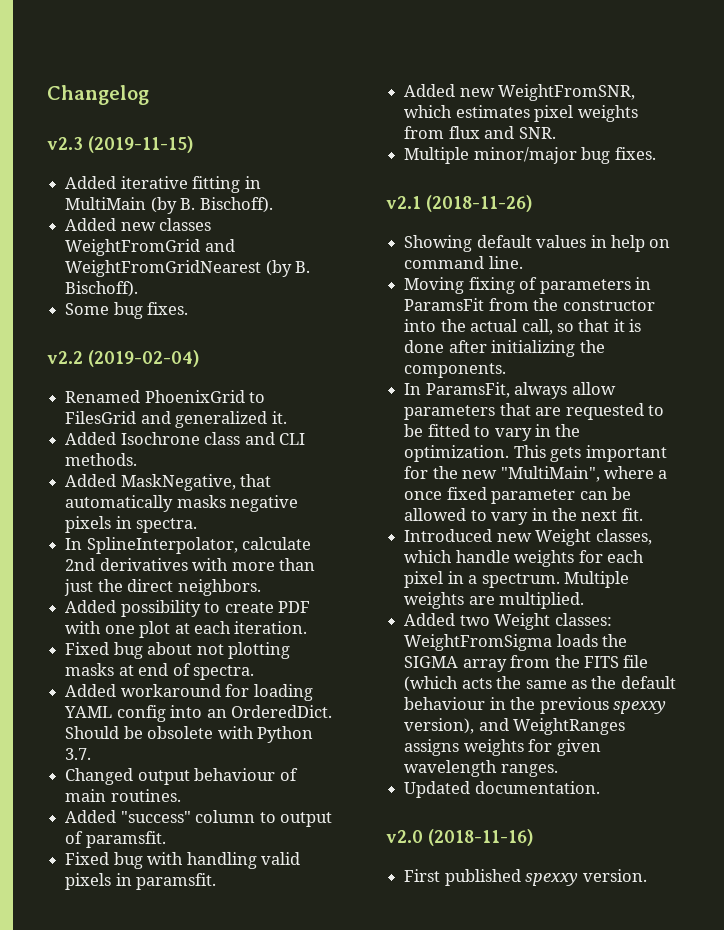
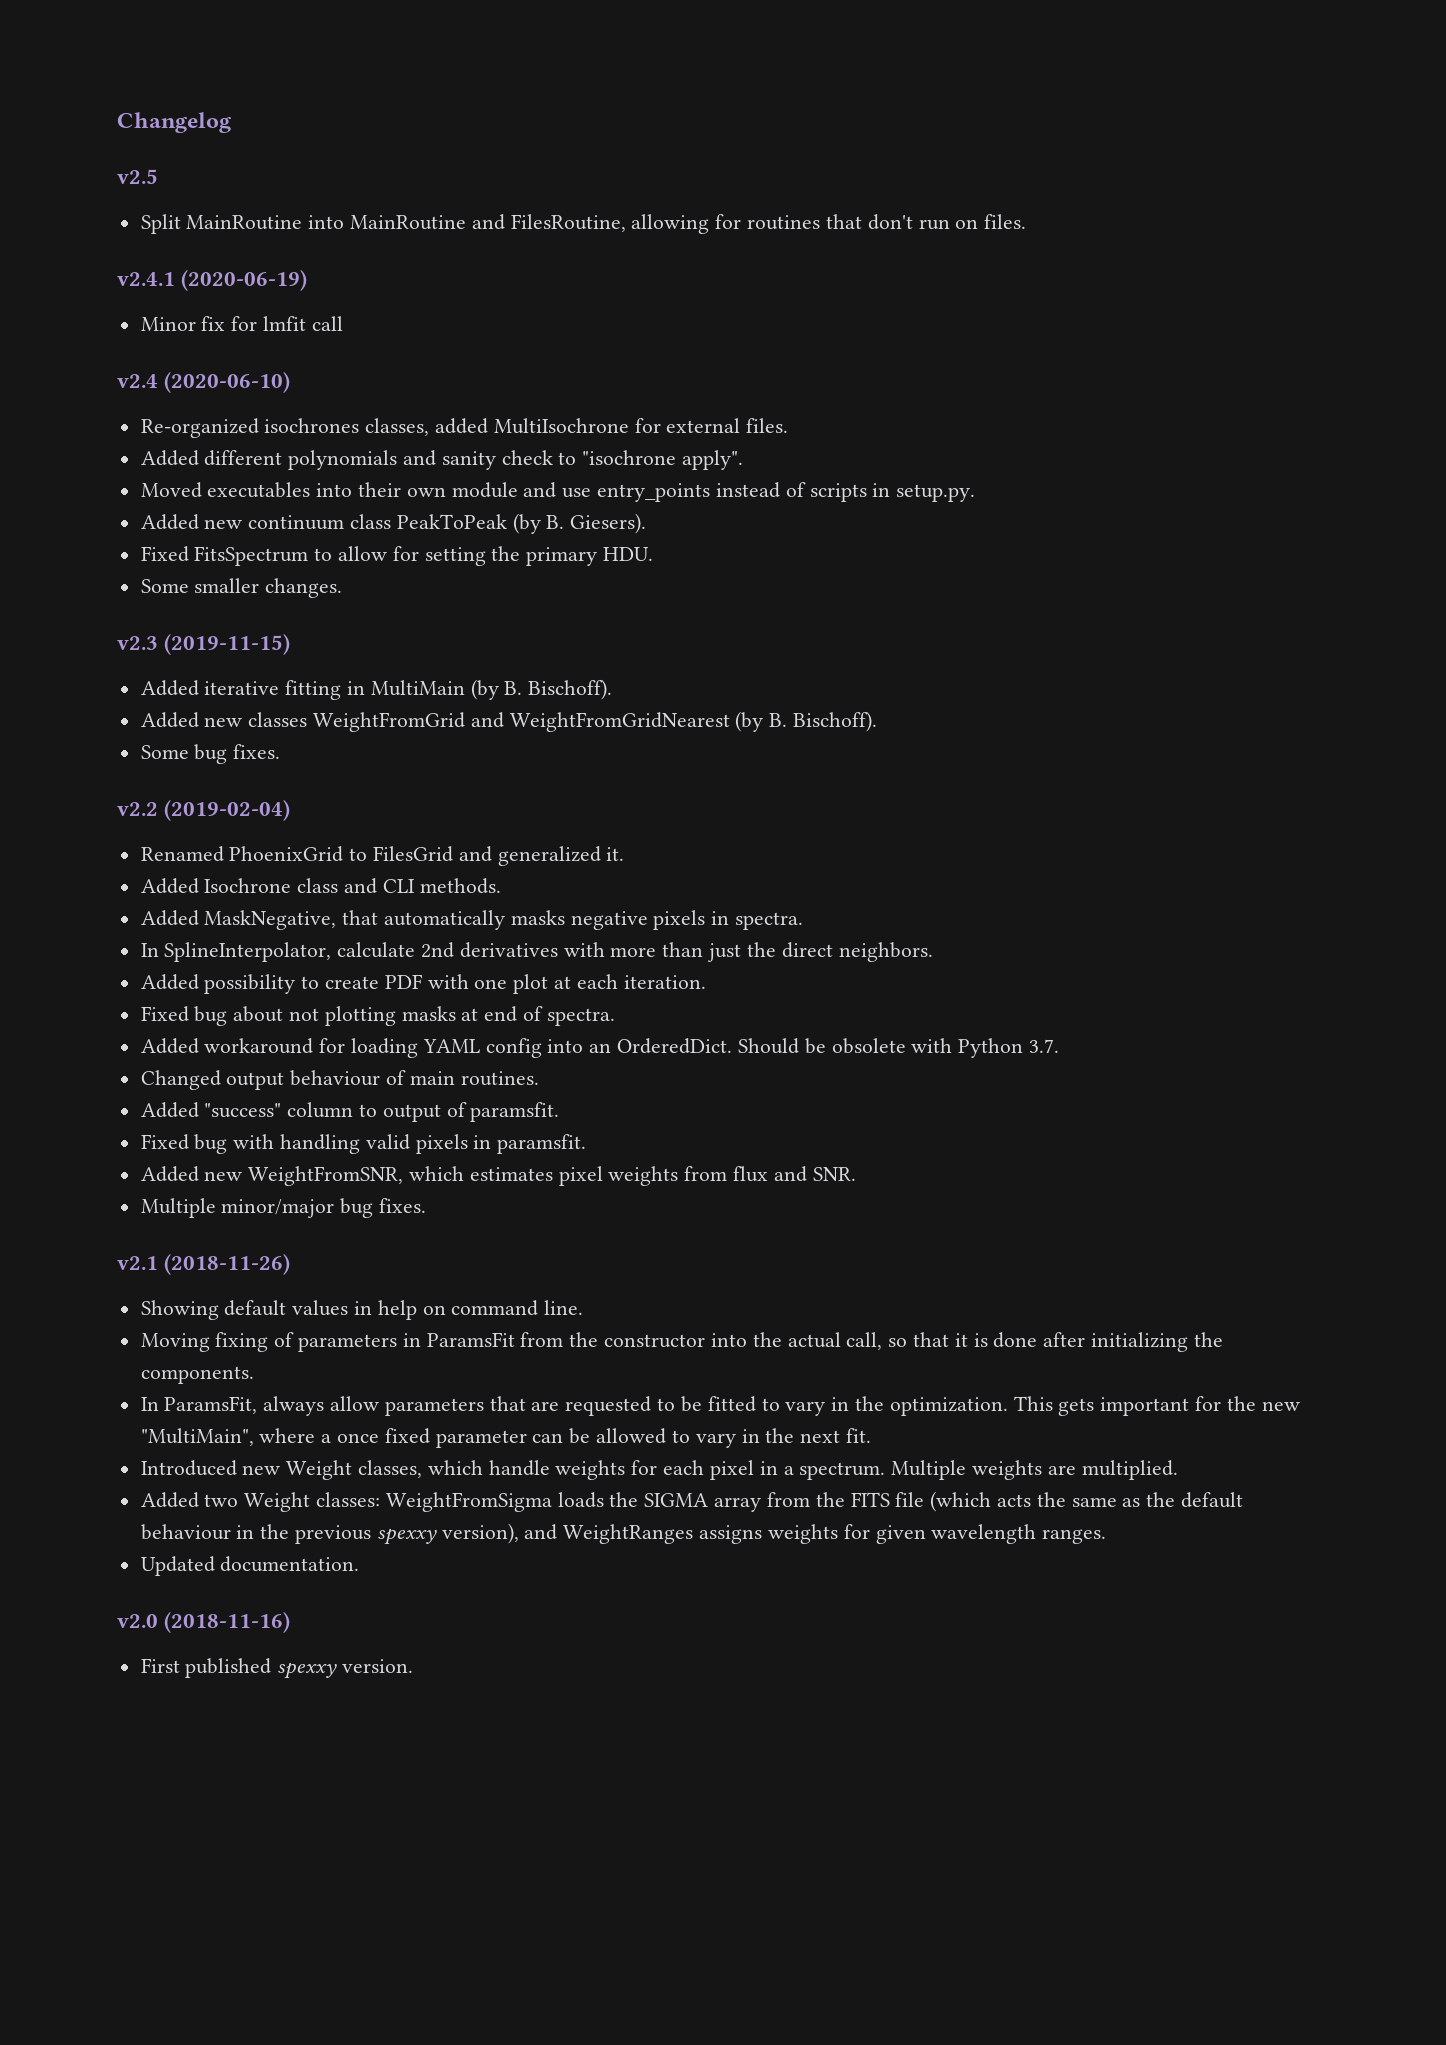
(149, 95) none -> [117,169,158,184] [140,214,1027,234] [117,270,308,291] [140,316,343,331] [117,372,291,393] [140,418,789,438] [140,450,744,470] [140,482,976,502] [140,513,647,534] [140,546,654,566] [140,578,343,598] // v2.5 // Split MainRoutine into MainRoutine and FilesRoutine, allowing for routines that don't run on files. // v2.4.1 (2020-06-19) // Minor fix for lmfit call // v2.4 (2020-06-10) // Re-organized isochrones classes, added MultiIsochrone for external files. // Added different polynomials and sanity check to "isochrone apply". // Moved executables into their own module and use entry_points instead of scripts in setup.py. // Added new continuum class PeakToPeak (by B. Giesers). // Fixed FitsSpectrum to allow for setting the primary HDU. // Some smaller changes.

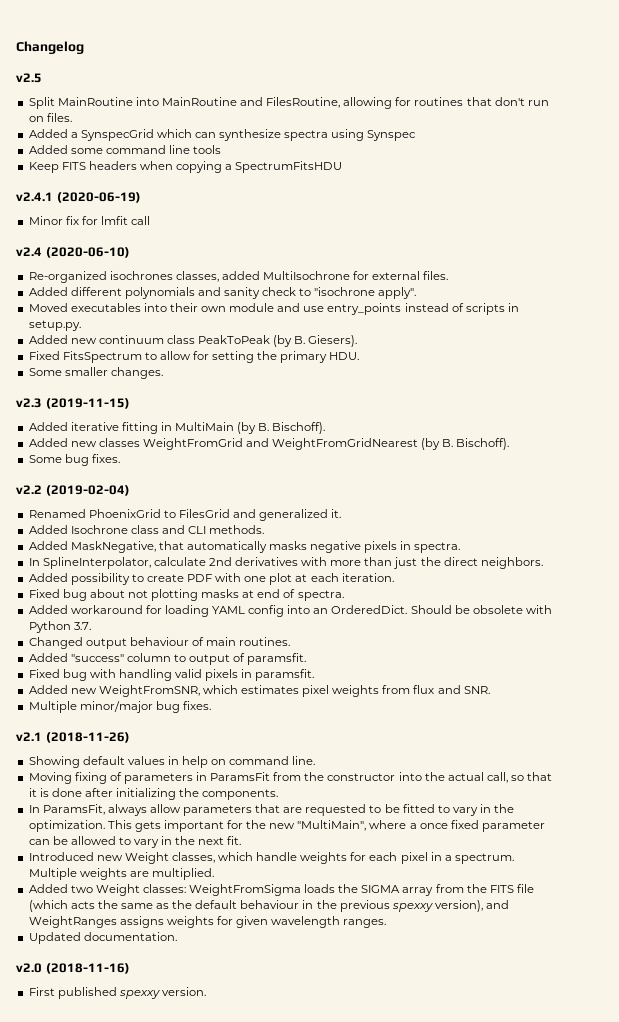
(1027, 221) none -> [28,129,417,141] [28,145,222,154] [28,161,343,173] // Added a SynspecGrid which can synthesize spectra using Synspec // Added some command line tools // Keep FITS headers when copying a SpectrumFitsHDU

